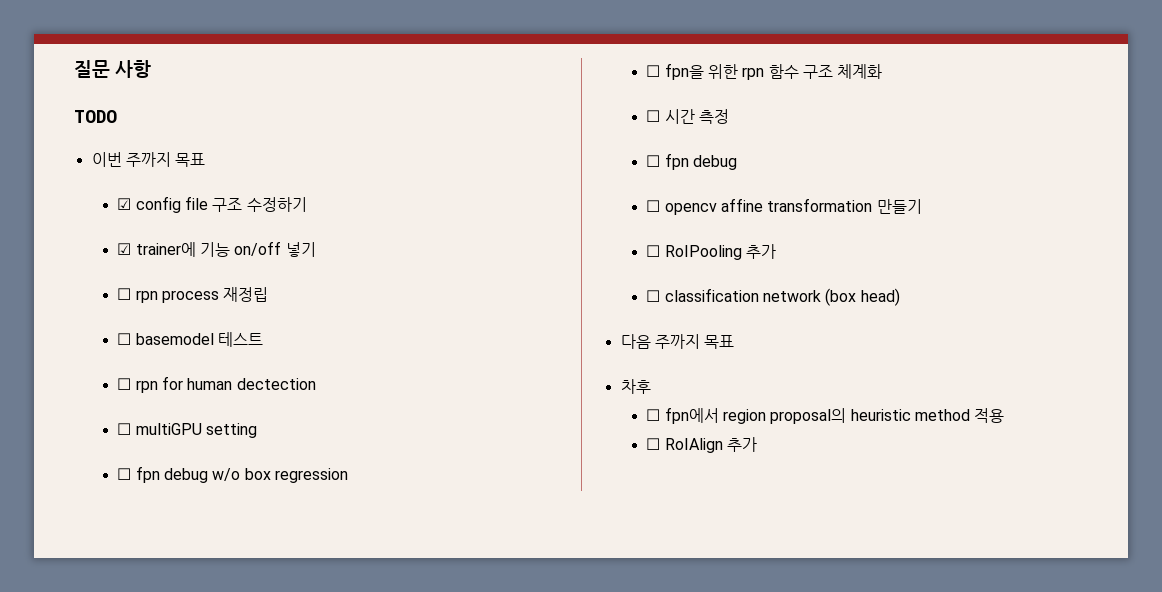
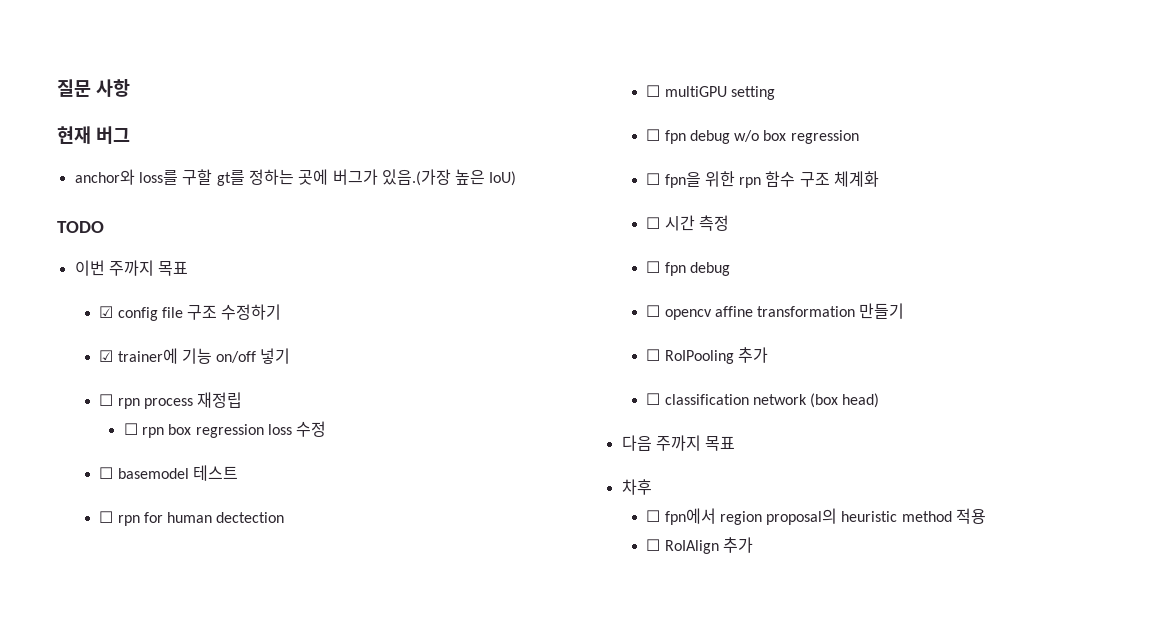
(151, 69) none -> [57,126,130,144] [74,169,517,186] // 현재 버그 // anchor와 loss를 구할 gt를 정하는 곳에 버그가 있음.(가장 높은 IoU)
(269, 294) none -> [123,421,327,438] // ☐ rpn box regression loss 수정

